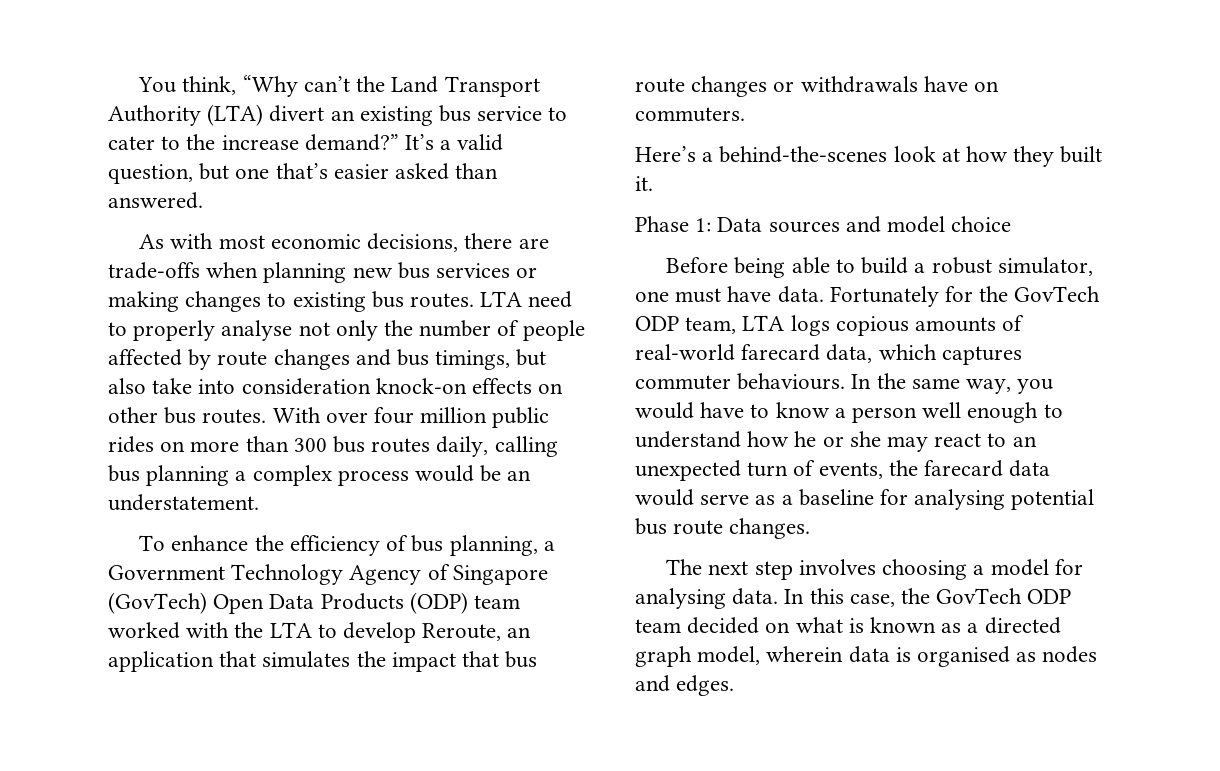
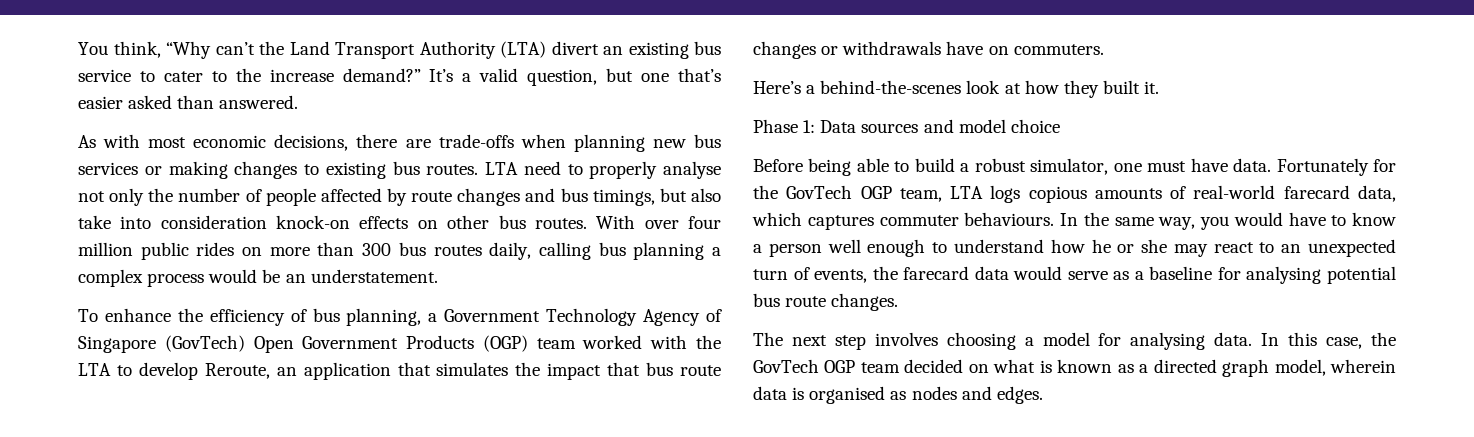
[269,592,468,614] Data Products (ODP) -> [302,335,528,352] Government Products (OGP)
[635,316,679,331] ODP -> [860,186,892,199] OGP
[1027,589,1072,604] ODP -> [824,360,856,373] OGP

